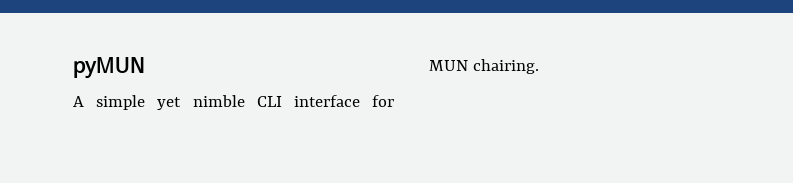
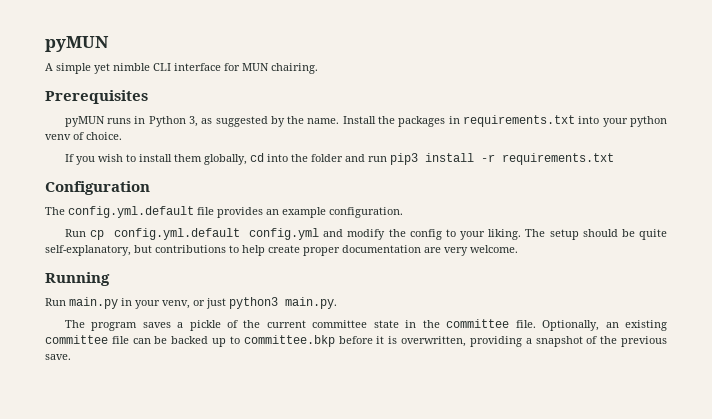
(539, 66) none -> [45,90,148,104] [64,115,667,127] [45,132,122,140] [64,153,614,165] [45,181,150,195] [45,206,403,218] [64,228,668,240] [45,245,518,256] [45,272,110,286] [45,297,337,309] [64,319,667,331] [45,335,668,347] [45,354,71,360] // Prerequisites // pyMUN runs in Python 3, as suggested by the name. Install the packages in requirements.txt into your python venv of choice. // If you wish to install them globally, cd into the folder and run pip3 install -r requirements.txt // Configuration // The config.yml.default file provides an example configuration. // Run cp config.yml.default config.yml and modify the config to your liking. The setup should be quite self-explanatory, but contributions to help create proper documentation are very welcome. // Running // Run main.py in your venv, or just python3 main.py. // The program saves a pickle of the current committee state in the committee file. Optionally, an existing committee file can be backed up to committee.bkp before it is overwritten, providing a snapshot of the previous save.

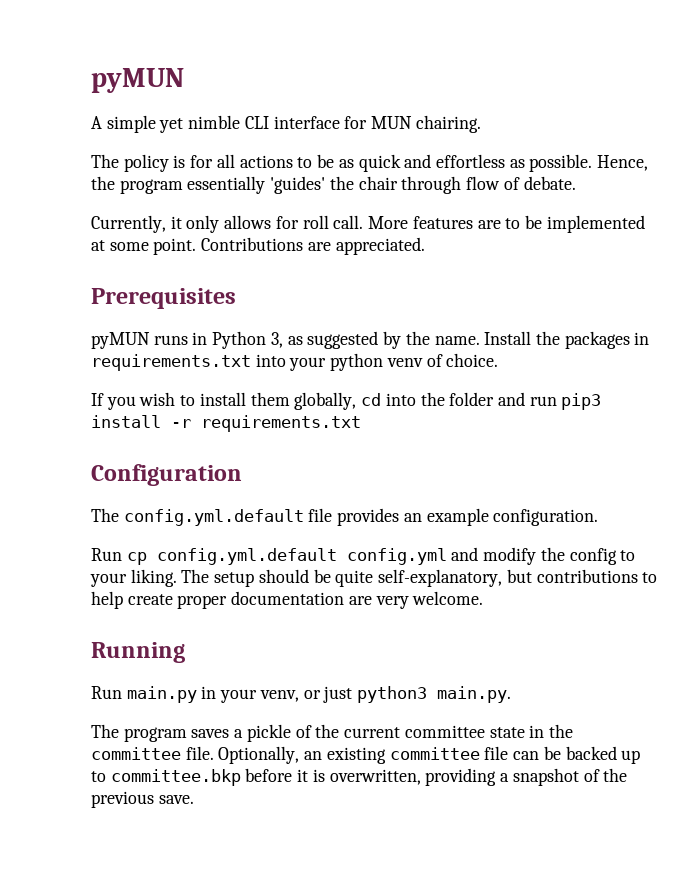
(318, 68) none -> [91,154,649,172] [91,176,576,194] [91,215,645,233] [91,237,425,255] // The policy is for all actions to be as quick and effortless as possible. Hence, the program essentially 'guides' the chair through flow of debate. // Currently, it only allows for roll call. More features are to be implemented at some point. Contributions are appreciated.

